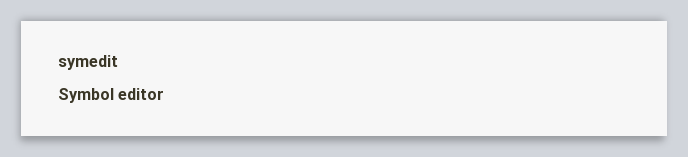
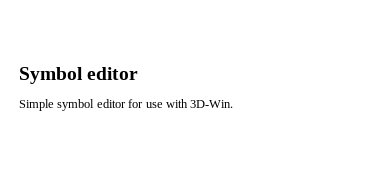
[58,55,118,70] symedit // -> (19, 75) none
(165, 94) none -> [19,99,234,111] // Simple symbol editor for use with 3D-Win.

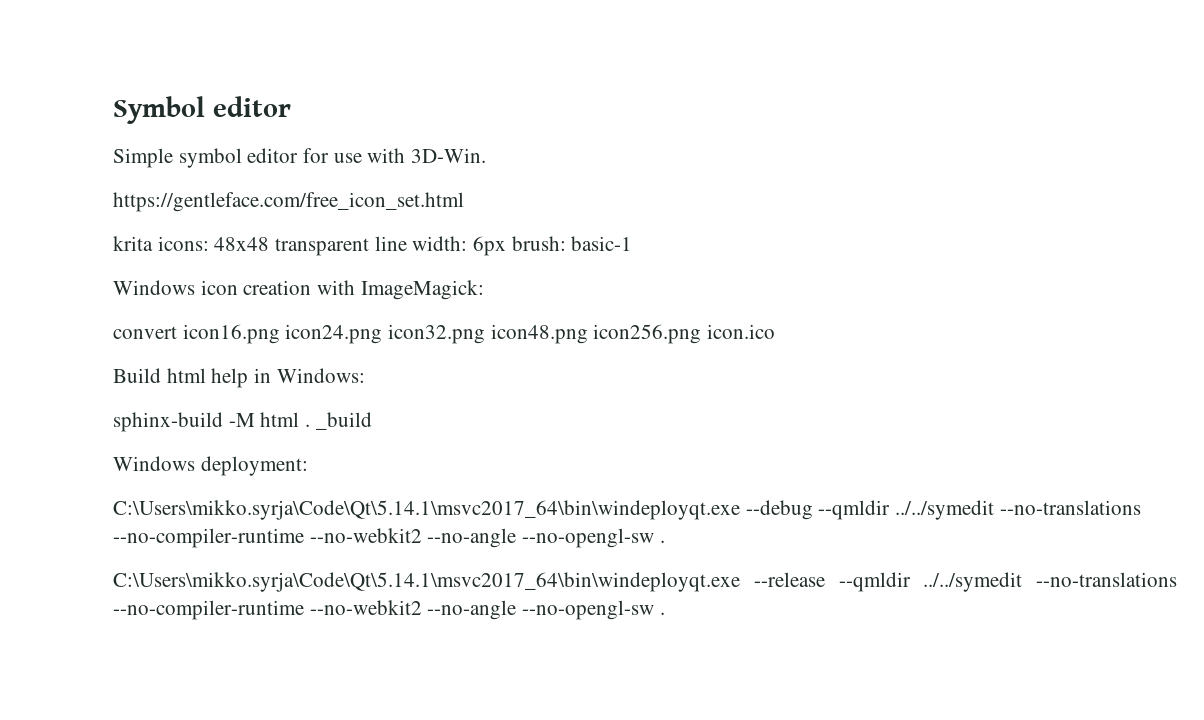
(234, 104) none -> [113,192,464,212] [113,236,633,256] [113,280,484,300] [113,324,776,344] [113,368,365,388] [113,412,372,432] [113,456,308,476] [113,500,1141,520] [113,528,665,548] [113,572,1177,592] [113,600,665,620] // https://gentleface.com/free_icon_set.html // krita icons: 48x48 transparent line width: 6px brush: basic-1 // Windows icon creation with ImageMagick: // convert icon16.png icon24.png icon32.png icon48.png icon256.png icon.ico // Build html help in Windows: // sphinx-build -M html . _build // Windows deployment: // C:\Users\mikko.syrja\Code\Qt\5.14.1\msvc2017_64\bin\windeployqt.exe --debug --qmldir ../../symedit --no-translations --no-compiler-runtime --no-webkit2 --no-angle --no-opengl-sw . // C:\Users\mikko.syrja\Code\Qt\5.14.1\msvc2017_64\bin\windeployqt.exe --release --qmldir ../../symedit --no-translations --no-compiler-runtime --no-webkit2 --no-angle --no-opengl-sw .

